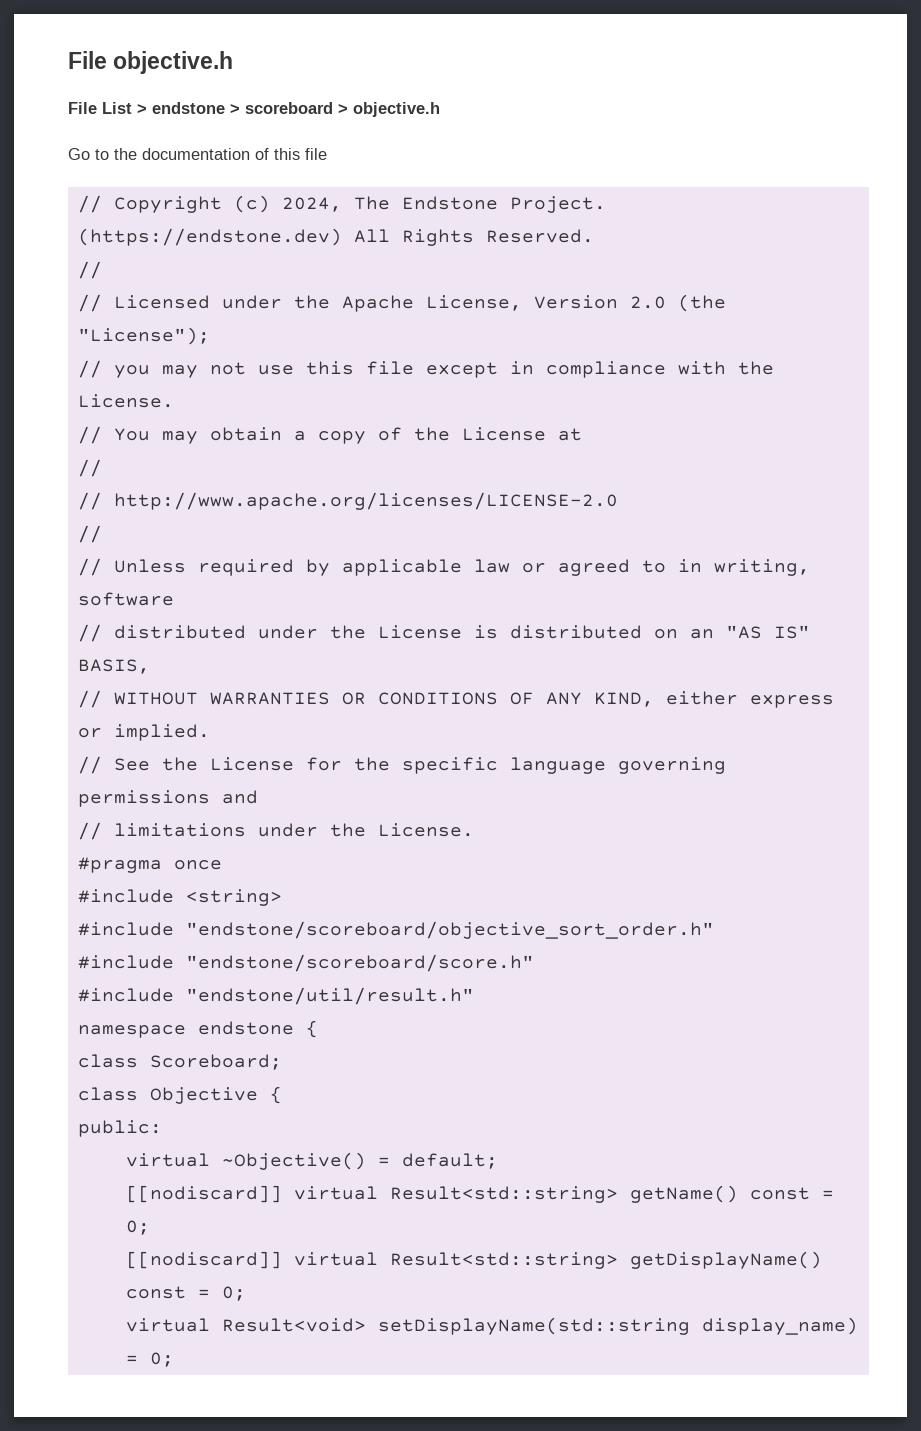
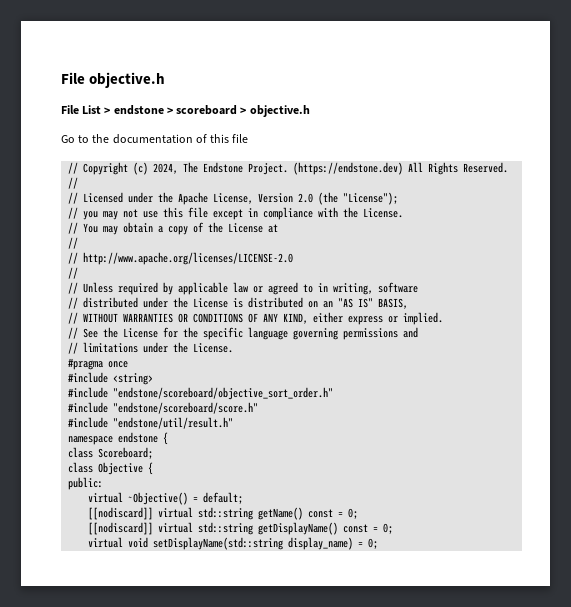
[389,1186,618,1203] Result<std::string> -> [198,507,254,520] std::string
[389,1252,618,1269] Result<std::string> -> [198,522,254,535] std::string
[221,1318,366,1332] Result<void> -> [128,537,149,548] void

